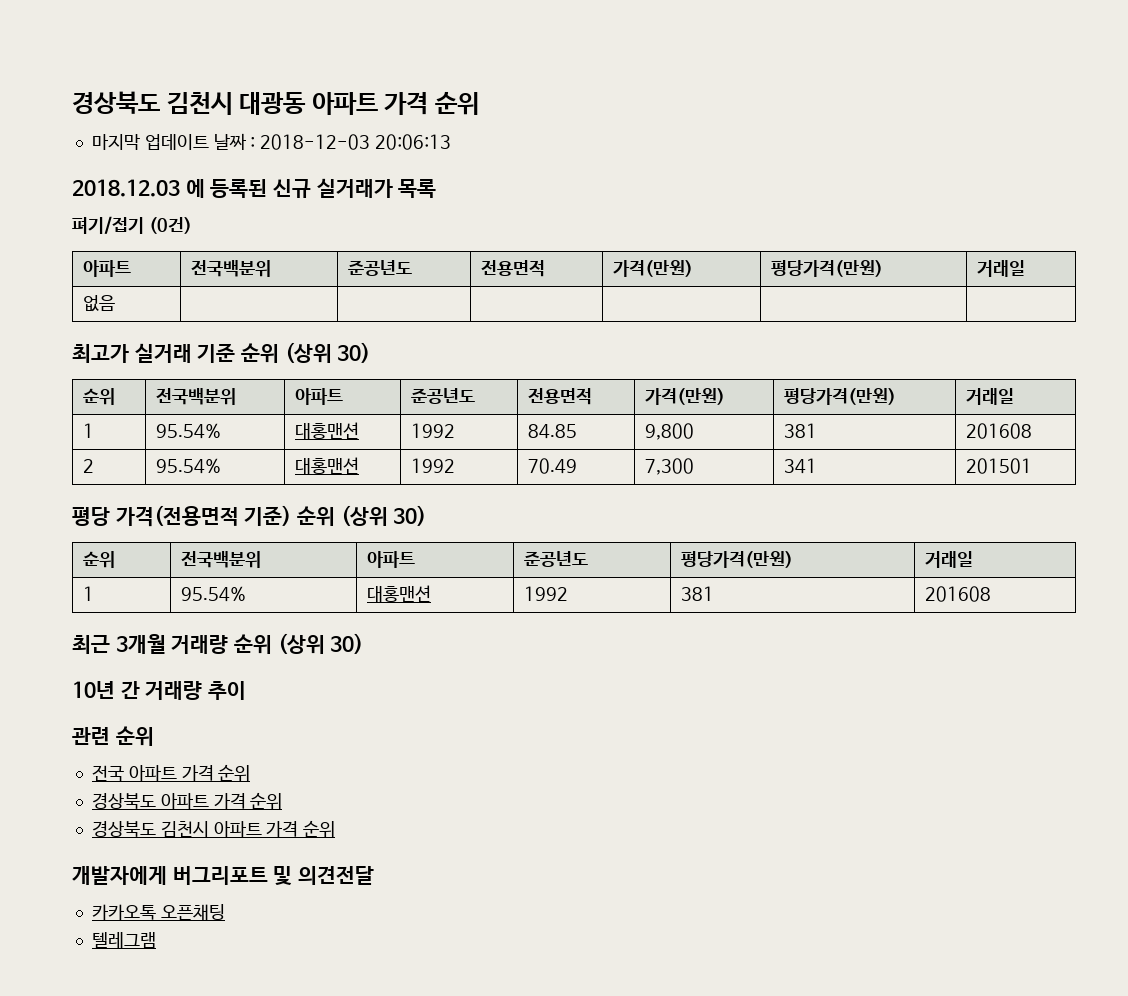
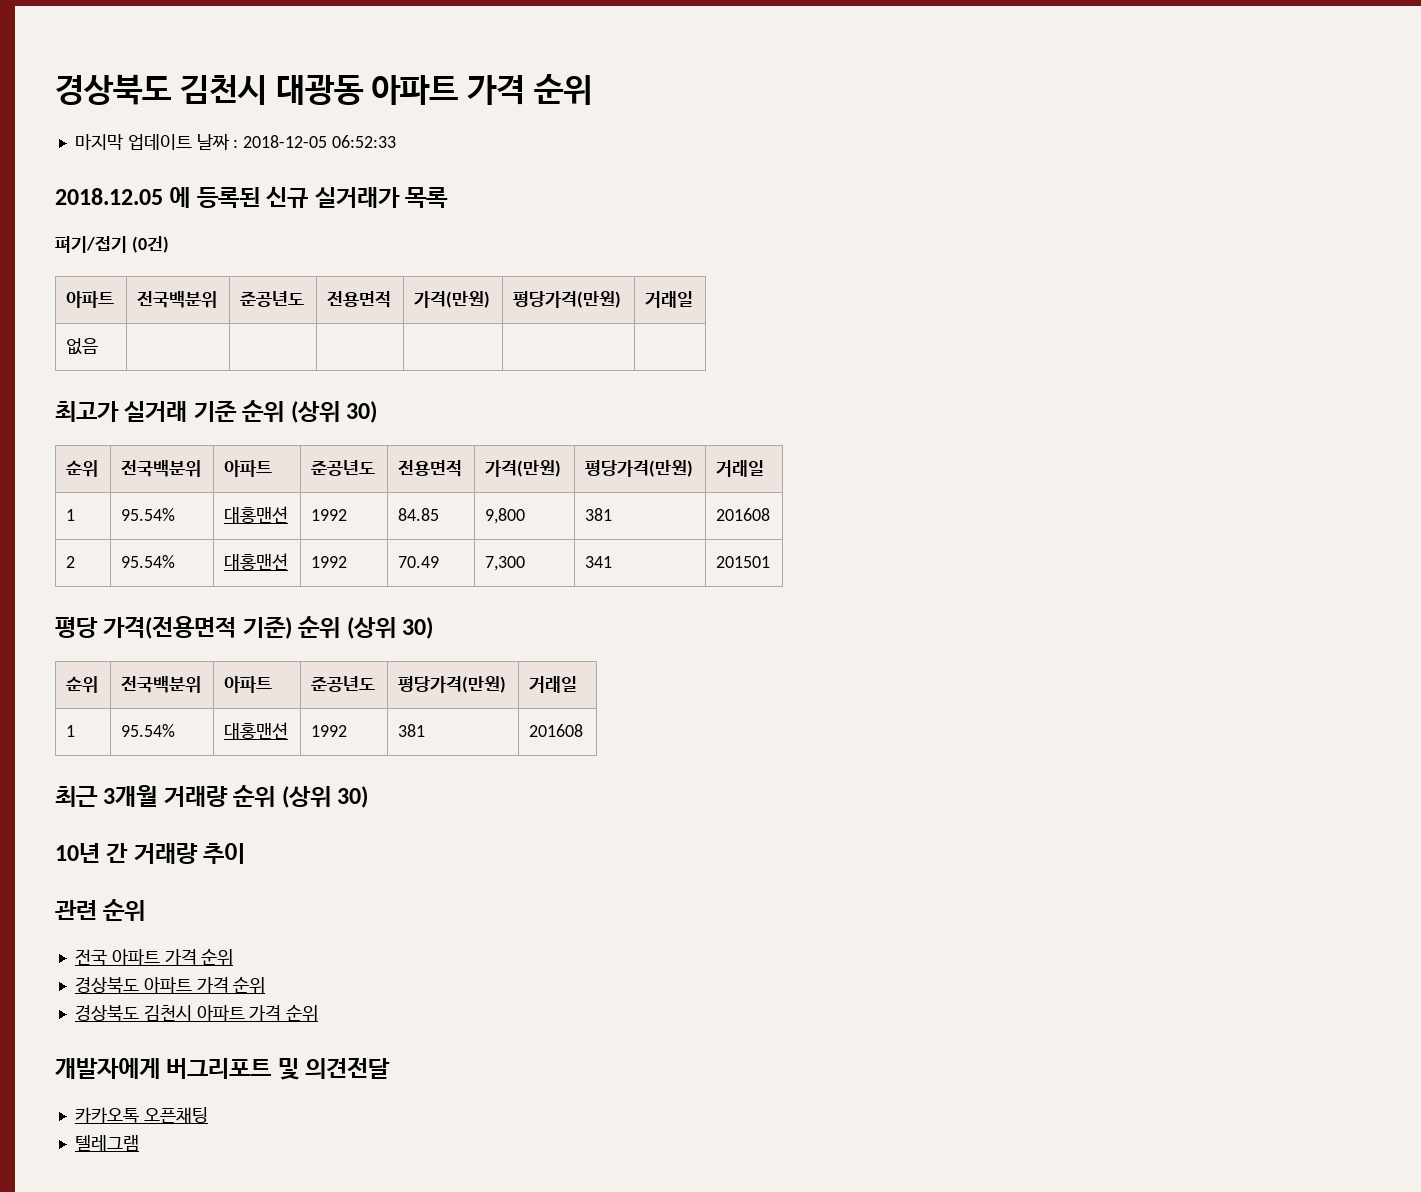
[260,134,452,150] [72,179,180,197] 2018-12-03 20:06:13 // 2018.12.03 -> [243,135,397,148] [55,188,163,205] 2018-12-05 06:52:33 // 2018.12.05

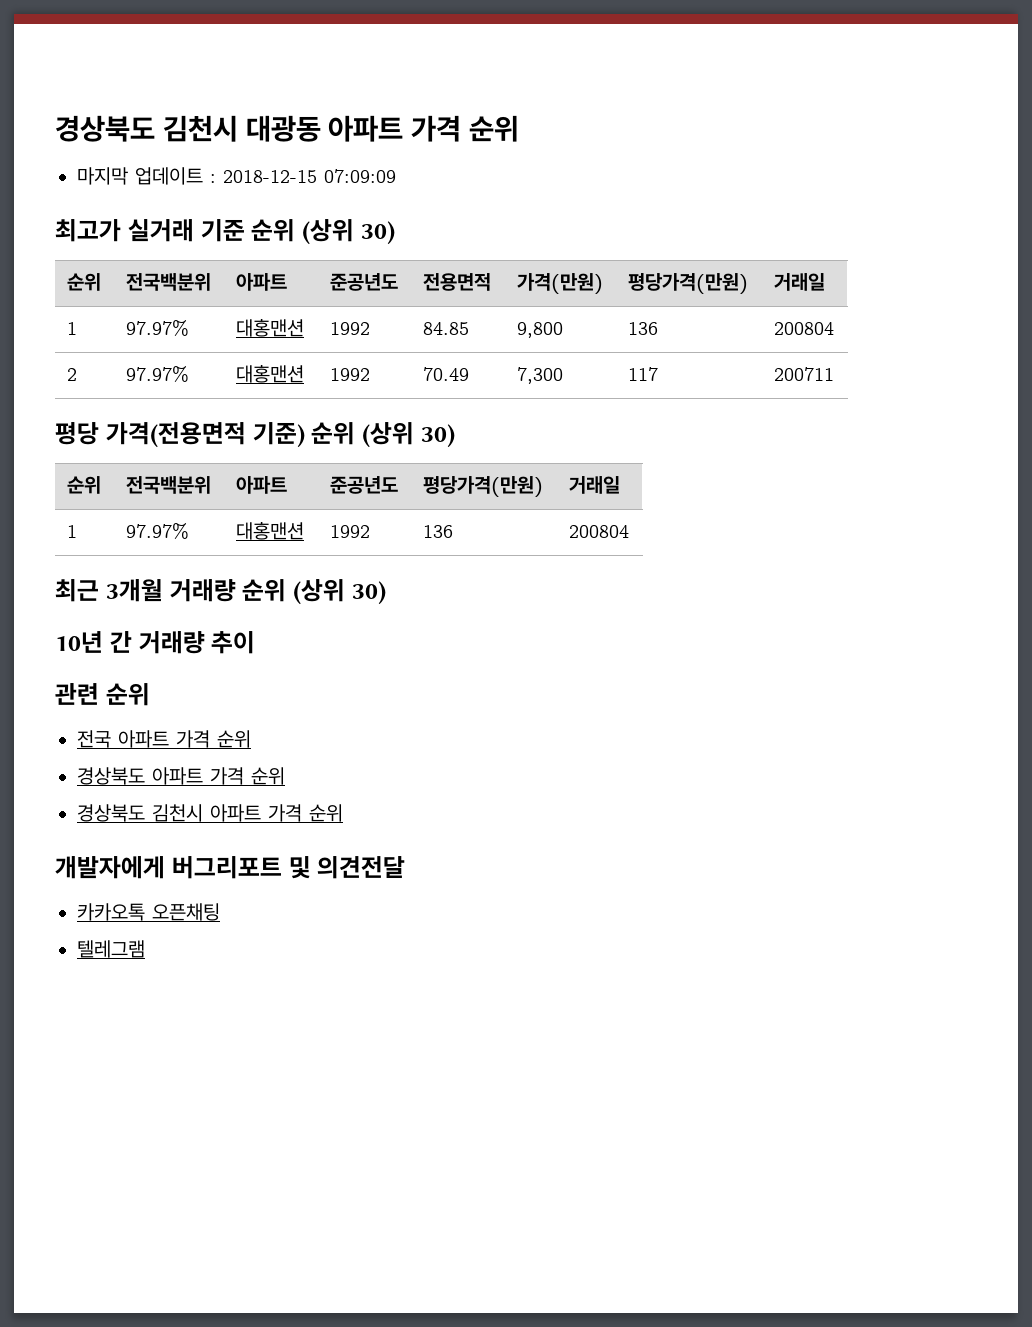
[196,133,397,150] [55,186,449,208] [55,236,169,253] [66,291,115,308] [137,291,218,308] [240,291,305,307] [327,291,392,308] [414,291,491,308] [513,291,622,308] [645,291,694,308] [66,338,99,355] 날짜 : 2018-12-05 06:52:33 // 2018.12.05 에 등록된 신규 실거래가 목록 // 펴기/접기 (0건) // 아파트 | 전국백분위 | 준공년도 | 전용면적 | 가격(만원) | 평당가격(만원) | 거래일 // 없음 | | | | | | -> [210,169,396,183] : 2018-12-15 07:09:09
[121,508,176,521] 95.54% -> [126,320,190,336] 97.97%
[585,508,613,521] [716,508,771,521] 381 | 201608 -> [628,322,659,335] [774,322,835,335] 136 | 200804
[121,555,176,568] 95.54% -> [126,366,190,382] 97.97%
[585,556,613,568] [716,556,771,568] 341 | 201501 -> [628,367,659,381] [774,367,835,381] 117 | 200711
[121,724,176,737] [224,722,289,739] [311,725,348,737] [398,724,426,737] [529,724,584,737] 95.54% | 대홍맨션 | 1992 | 381 | 201608 -> [126,523,190,539] [236,521,305,540] [330,525,371,538] [423,525,454,538] [569,525,630,538] 97.97% | 대홍맨션 | 1992 | 136 | 200804

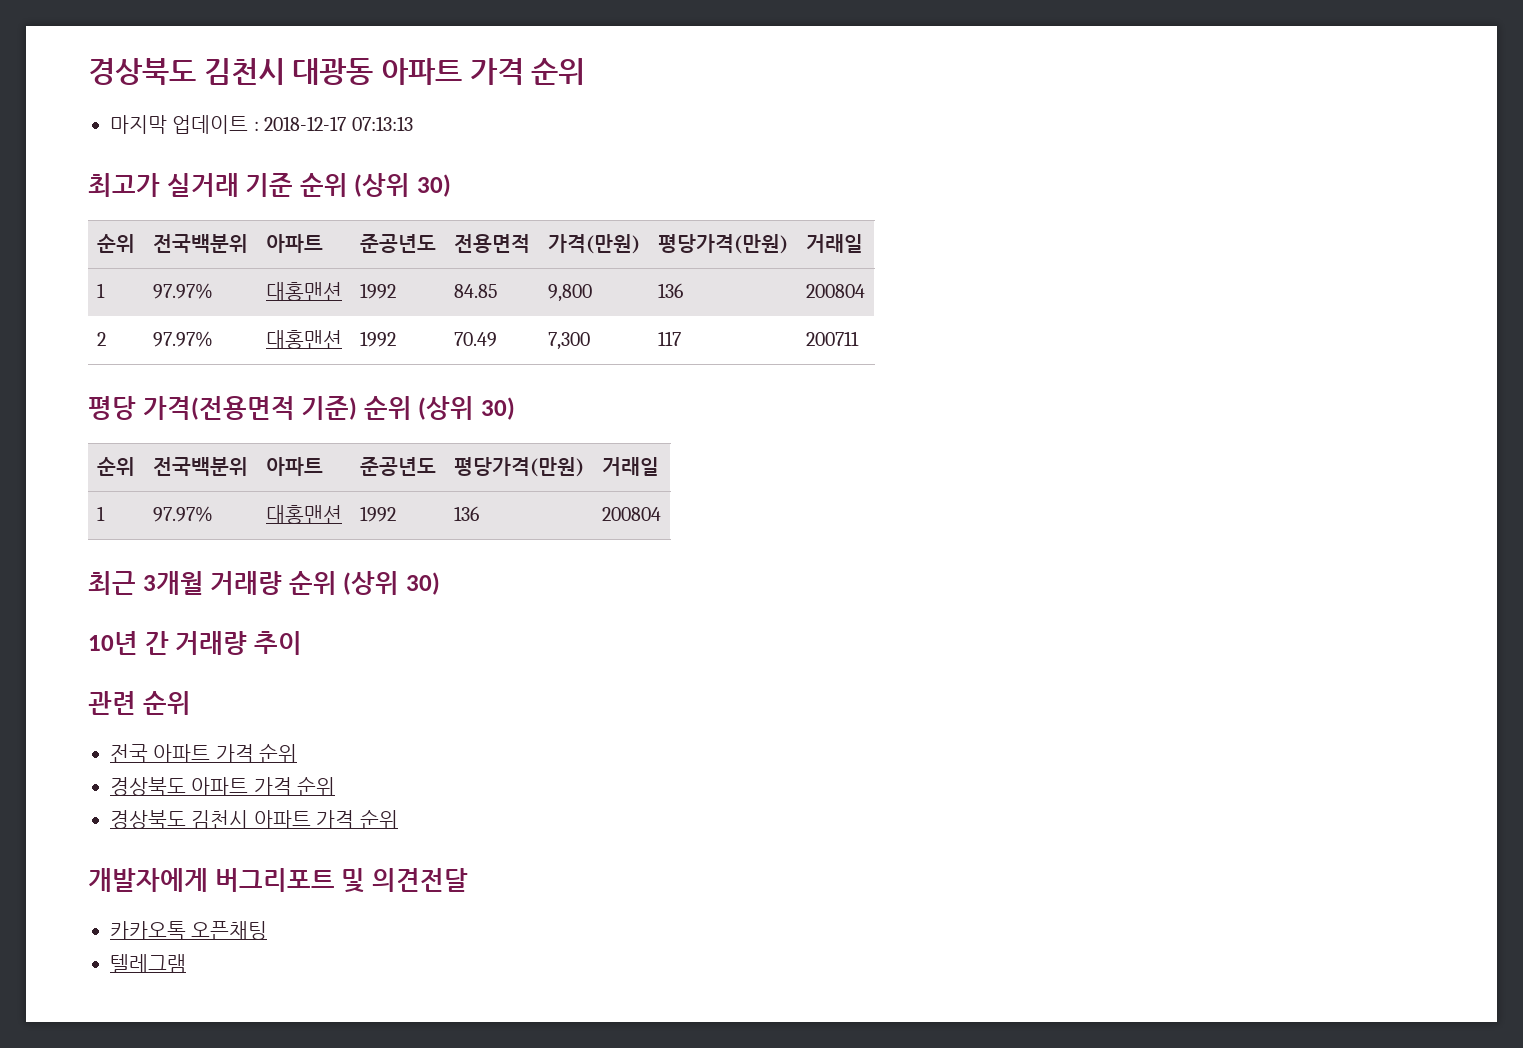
[223,169,396,183] 2018-12-15 07:09:09 -> [264,116,413,131] 2018-12-17 07:13:13

